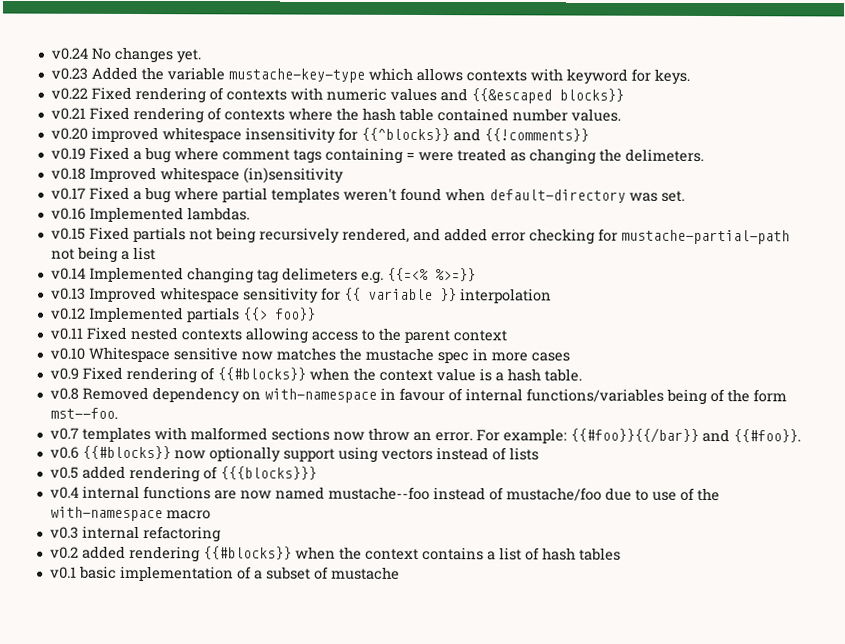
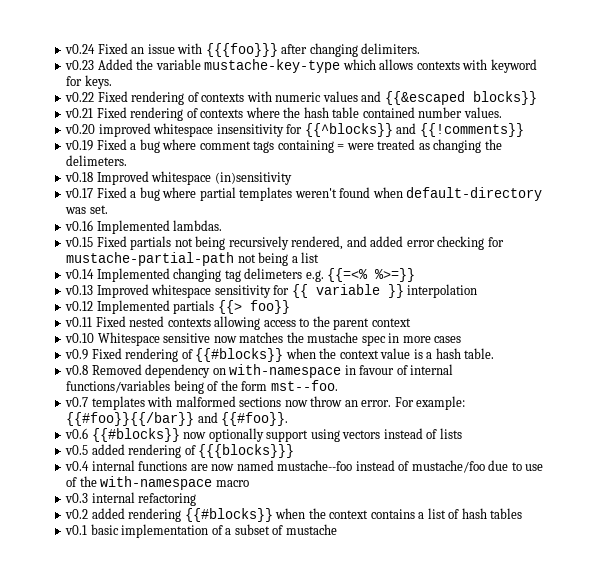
[90,46,201,64] No changes yet. -> [97,43,421,57] Fixed an issue with {{{foo}}} after changing delimiters.

